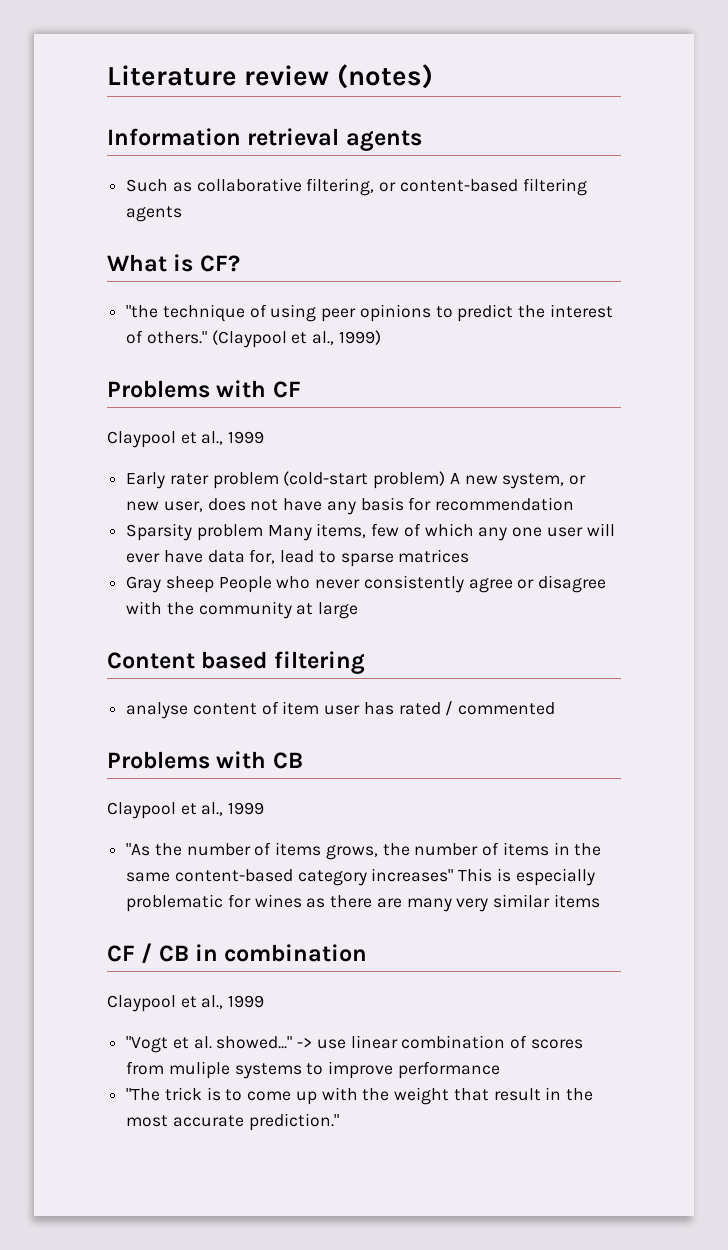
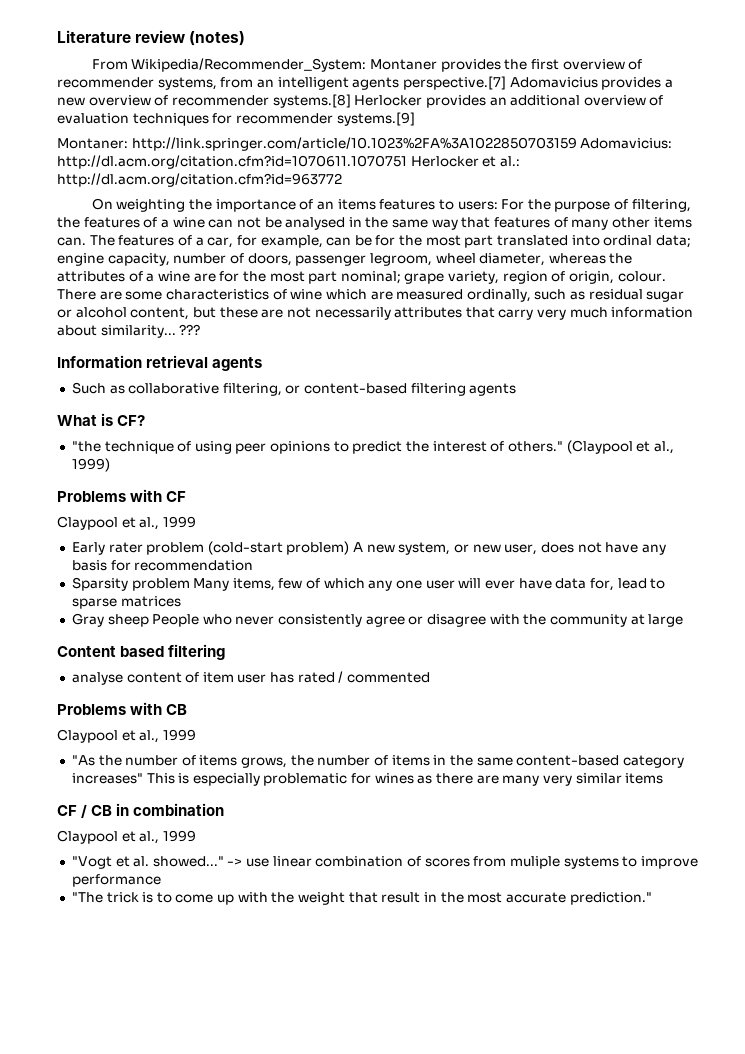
(433, 76) none -> [91,58,643,72] [57,76,673,90] [57,94,664,108] [57,112,415,126] [57,137,673,151] [57,155,520,169] [57,173,342,187] [91,198,691,212] [57,217,692,230] [57,235,691,248] [57,253,633,266] [57,271,666,284] [57,289,685,302] [57,307,694,320] [57,324,201,338] // From Wikipedia/Recommender_System: Montaner provides the first overview of recommender systems, from an intelligent agents perspective.[7] Adomavicius provides a new overview of recommender systems.[8] Herlocker provides an additional overview of evaluation techniques for recommender systems.[9] // Montaner: http://link.springer.com/article/10.1023%2FA%3A1022850703159 Adomavicius: http://dl.acm.org/citation.cfm?id=1070611.1070751 Herlocker et al.: http://dl.acm.org/citation.cfm?id=963772 // On weighting the importance of an items features to users: For the purpose of filtering, the features of a wine can not be analysed in the same way that features of many other items can. The features of a car, for example, can be for the most part translated into ordinal data; engine capacity, number of doors, passenger legroom, wheel diameter, whereas the attributes of a wine are for the most part nominal; grape variety, region of origin, colour. There are some characteristics of wine which are measured ordinally, such as residual sugar or alcohol content, but these are not necessarily attributes that carry very much information about similarity... ???

